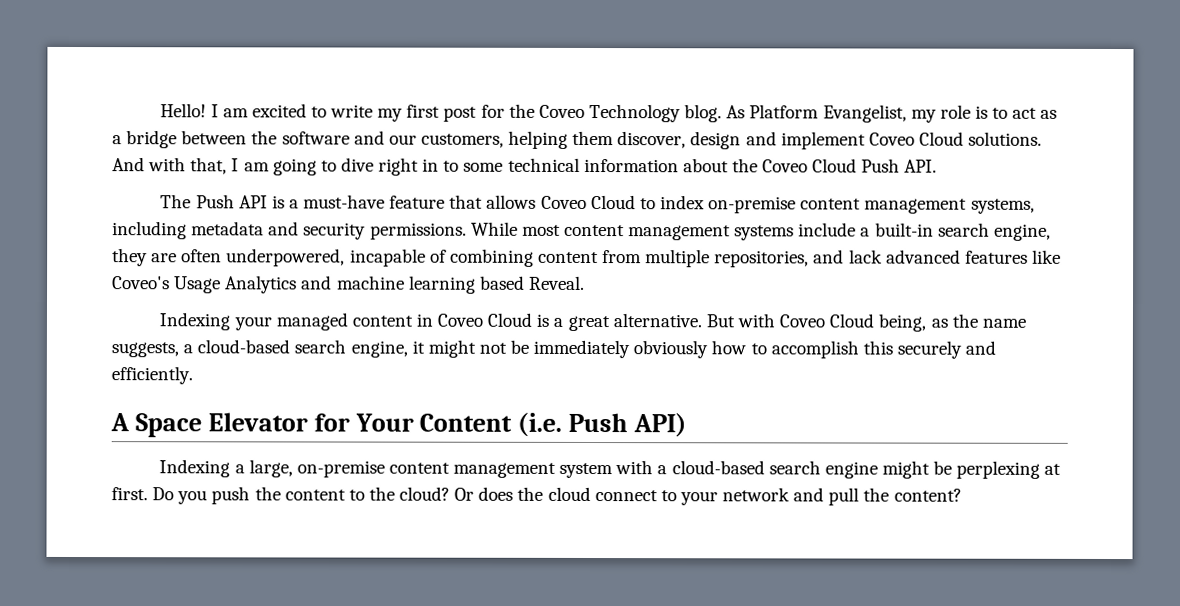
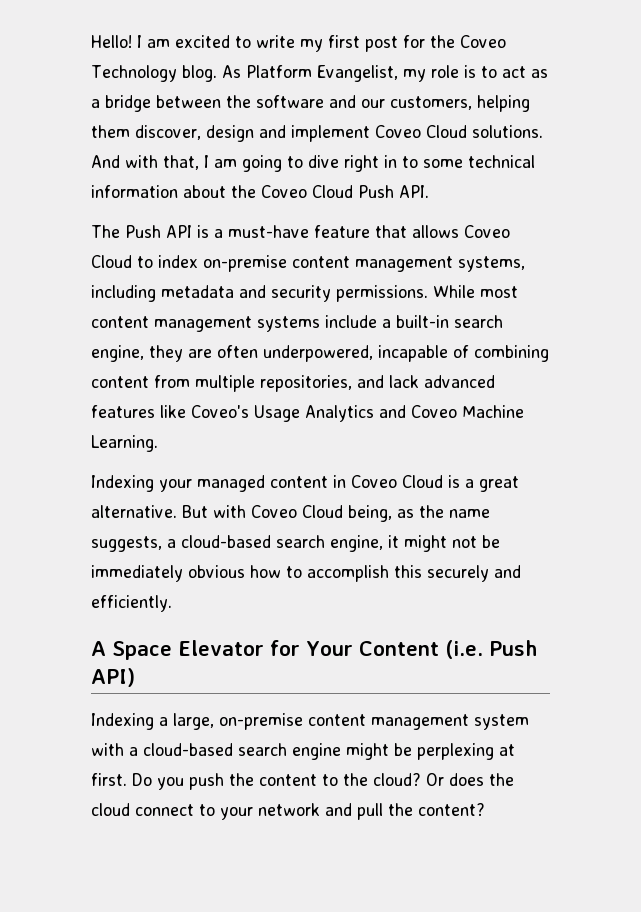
[336,275,585,294] machine learning based Reveal. -> [411,405,524,418] [91,435,158,452] Coveo Machine Learning.
[633,340,709,359] obviously -> [188,565,245,578] obvious

